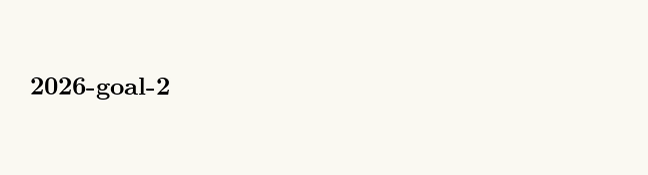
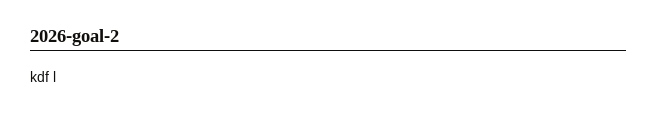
(171, 88) none -> [30,71,56,82] // kdf l

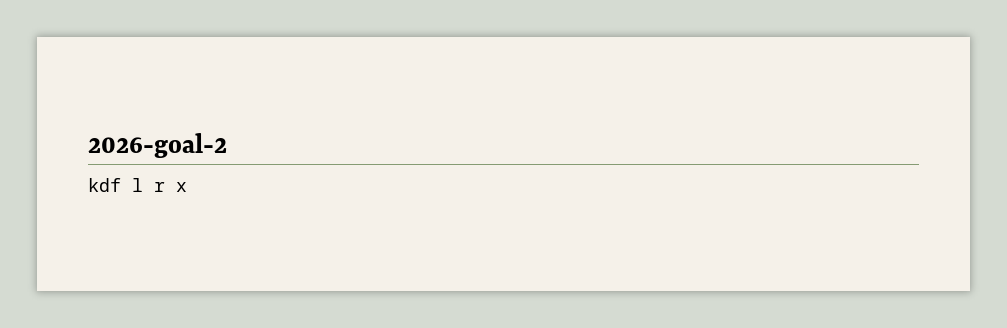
(56, 76) none -> [154,182,187,192] r x

